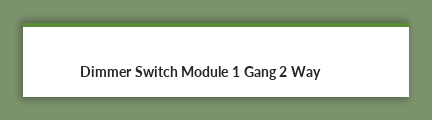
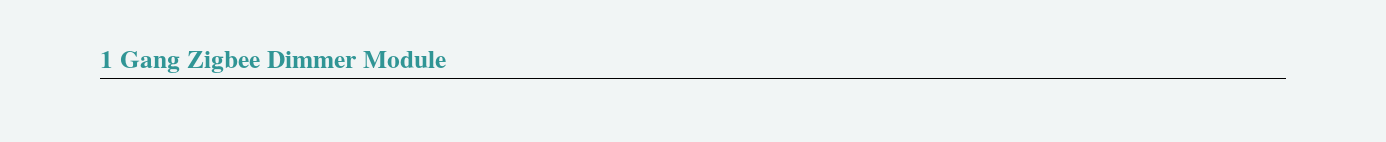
[80,66,321,80] Dimmer Switch Module 1 Gang 2 Way -> [100,51,446,73] 1 Gang Zigbee Dimmer Module

